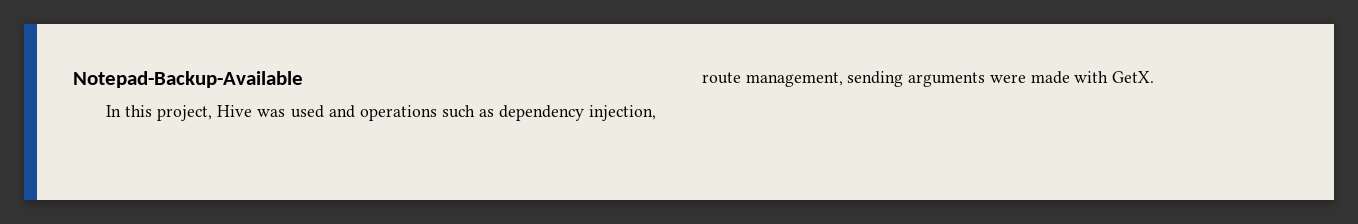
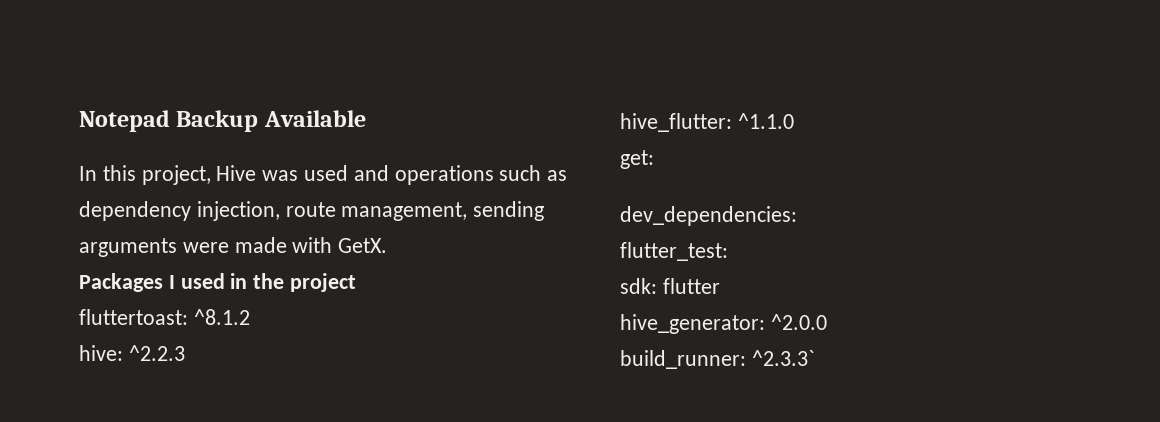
[73,71,303,88] Notepad-Backup-Available -> [79,110,366,132] Notepad Backup Available
(1155, 77) none -> [79,273,357,292] [79,309,250,325] [79,345,185,361] [620,113,794,132] [620,150,654,169] [620,206,797,226] [620,242,728,261] [620,278,720,294] [620,314,827,334] [620,350,814,369] // Packages I used in the project // fluttertoast: ^8.1.2 // hive: ^2.2.3 // hive_flutter: ^1.1.0 // get: // dev_dependencies: // flutter_test: // sdk: flutter // hive_generator: ^2.0.0 // build_runner: ^2.3.3`

